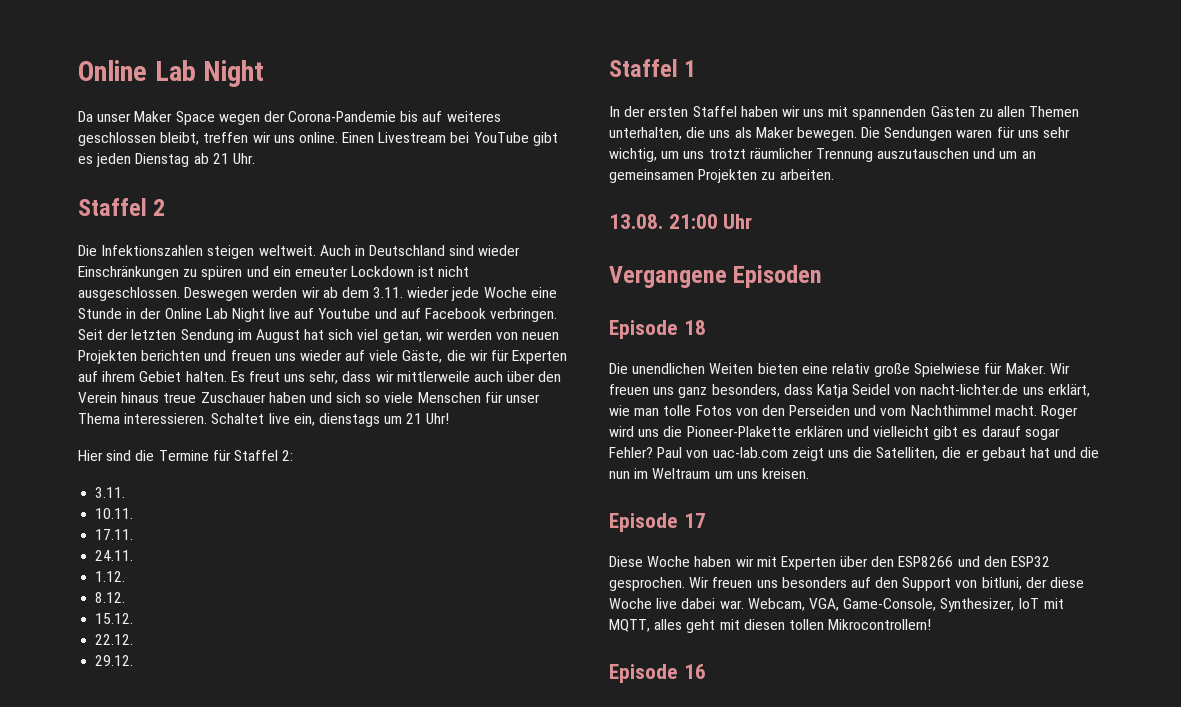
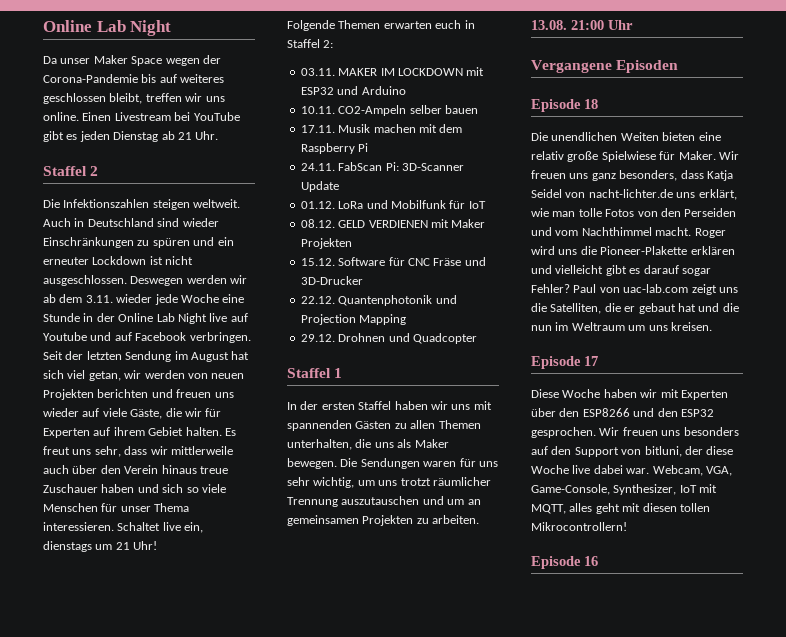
[78,450,294,461] [95,487,126,498] [95,508,134,519] [95,529,134,540] [95,550,134,561] [95,571,126,582] [95,592,126,603] [95,613,134,624] [95,634,134,645] [95,655,134,666] Hier sind die Termine für Staffel 2: // 3.11. // 10.11. // 17.11. // 24.11. // 1.12. // 8.12. // 15.12. // 22.12. // 29.12. -> [287,20,475,31] [287,39,334,48] [300,67,485,76] [300,86,406,95] [300,105,478,116] [300,124,463,133] [300,143,369,154] [300,162,464,171] [300,181,339,192] [300,200,486,209] [300,219,486,228] [300,238,352,249] [300,257,486,266] [300,276,363,285] [300,295,457,306] [300,314,407,325] [300,333,477,344] Folgende Themen erwarten euch in Staffel 2: // 03.11. MAKER IM LOCKDOWN mit ESP32 und Arduino // 10.11. CO2-Ampeln selber bauen // 17.11. Musik machen mit dem Raspberry Pi // 24.11. FabScan Pi: 3D-Scanner Update // 01.12. LoRa und Mobilfunk für IoT // 08.12. GELD VERDIENEN mit Maker Projekten // 15.12. Software für CNC Fräse und 3D-Drucker // 22.12. Quantenphotonik und Projection Mapping // 29.12. Drohnen und Quadcopter

